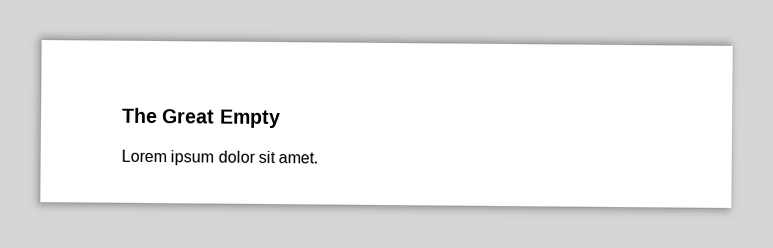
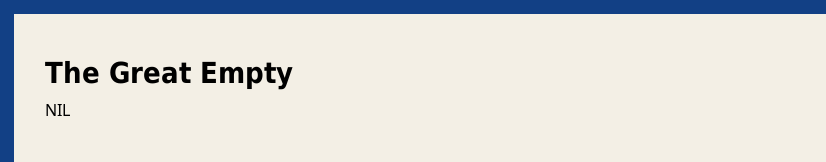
[121,149,319,166] Lorem ipsum dolor sit amet. -> [45,104,70,116] NIL

